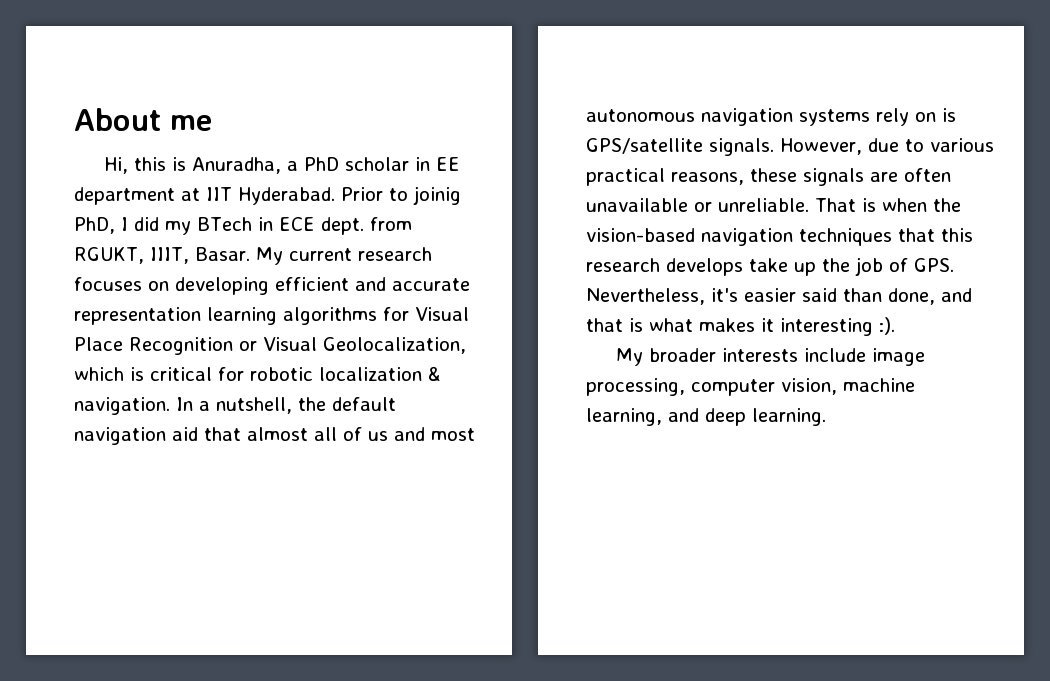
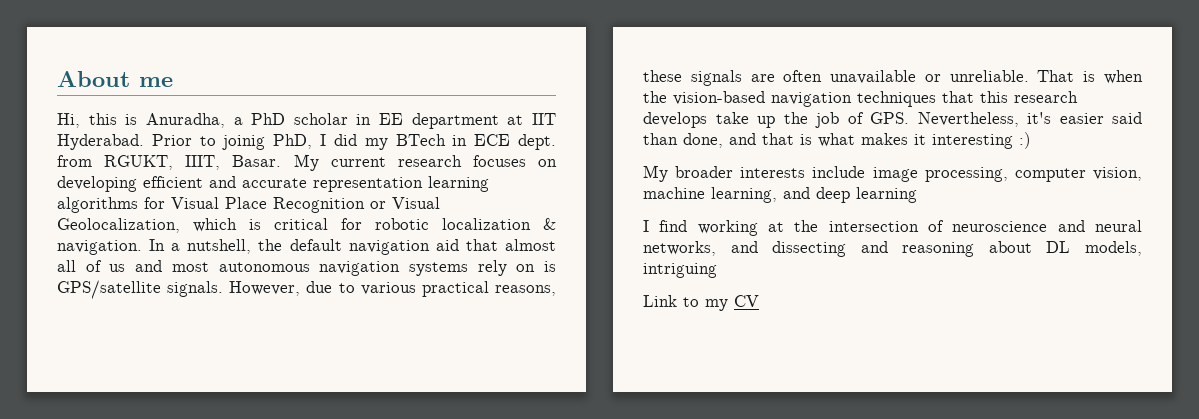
[879,317,895,335] :). -> [1019,132,1031,149] :)
[752,408,826,426] learning. -> [856,187,917,203] [643,220,1142,236] [643,241,1142,257] [643,263,717,278] [643,295,759,311] learning // I find working at the intersection of neuroscience and neural networks, and dissecting and reasoning about DL models, intriguing // Link to my CV

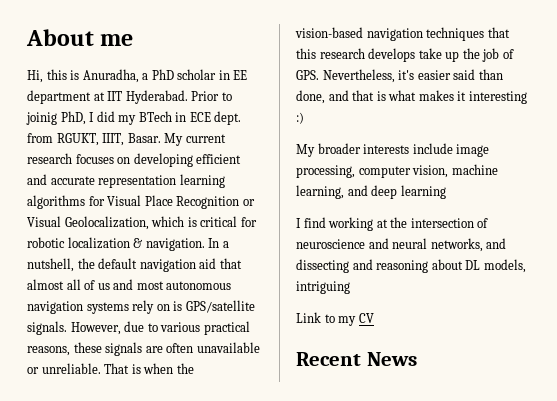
(759, 301) none -> [296,352,417,366] // Recent News

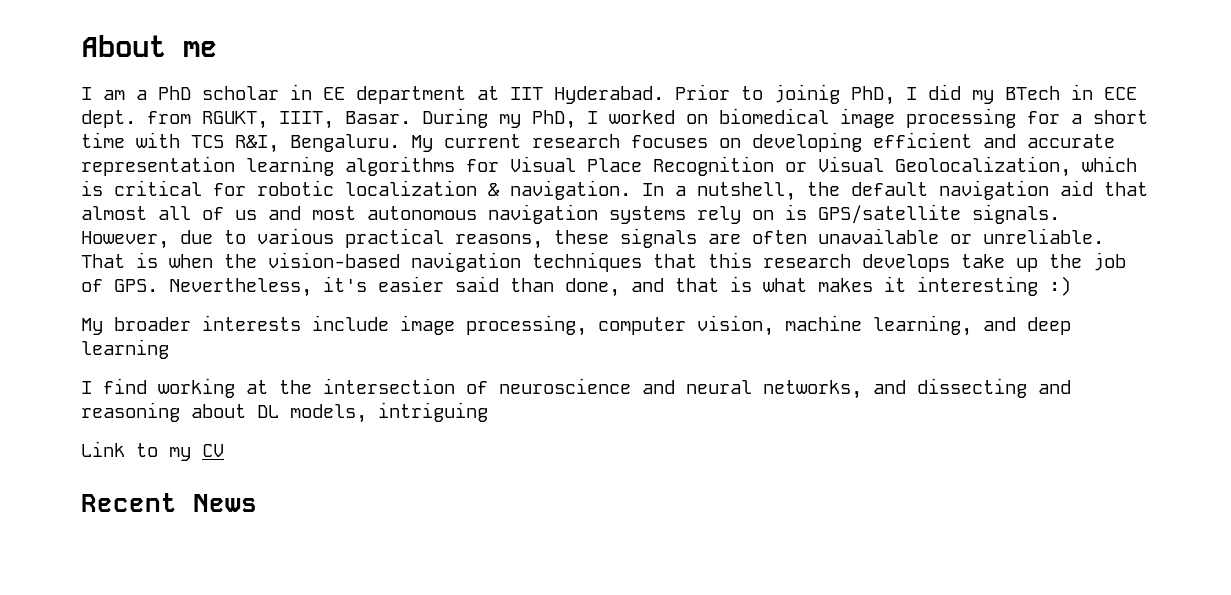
[27,69,139,83] Hi, this is Anuradha, -> [81,87,125,100] I am
(161, 138) none -> [422,108,1148,129] [81,132,400,153] During my PhD, I worked on biomedical image processing for a short time with TCS R&I, Bengaluru.

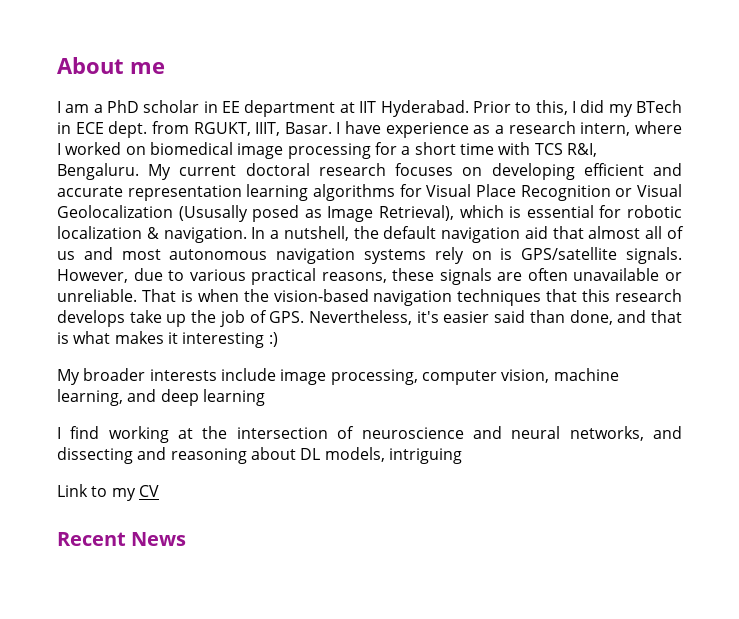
[774,84,895,105] joinig PhD, -> [535,100,568,115] this,
[422,108,576,129] During my PhD, -> [336,121,682,138] I have experience as a research intern, where
(521, 141) none -> [245,163,310,176] doctoral
[895,156,1071,177] Geolocalization, -> [57,205,455,222] Geolocalization (Ususally posed as Image Retrieval),
[114,180,202,196] critical -> [526,205,594,218] essential

